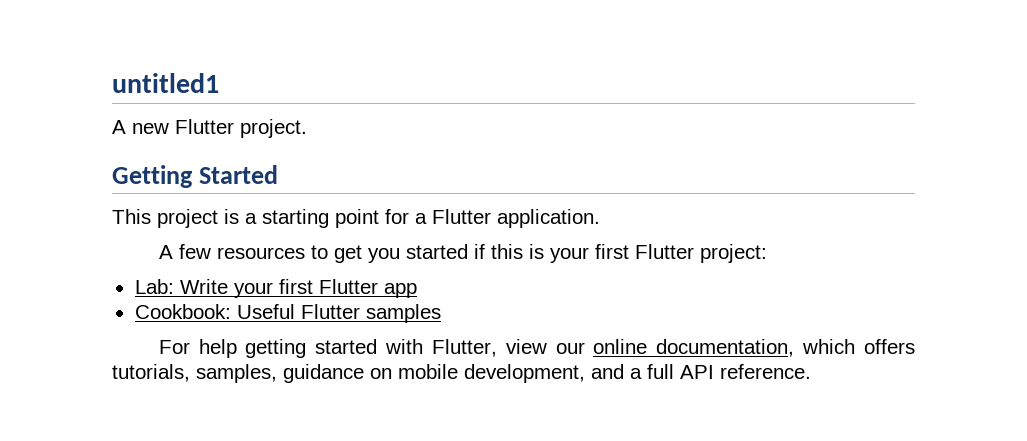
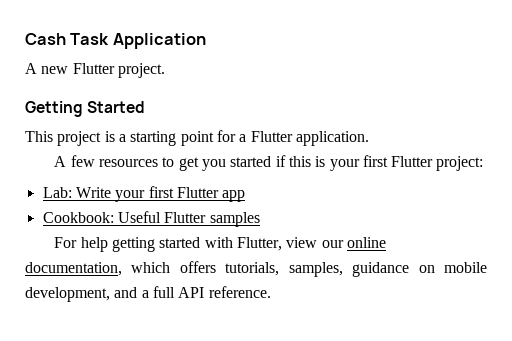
[112,73,219,93] untitled1 -> [25,33,206,49] Cash Task Application

